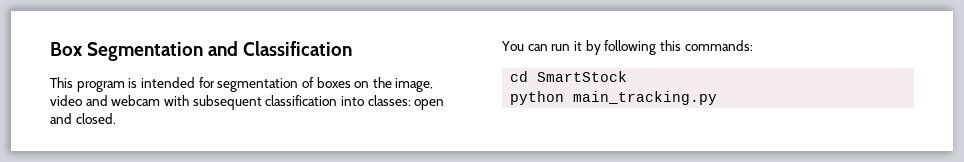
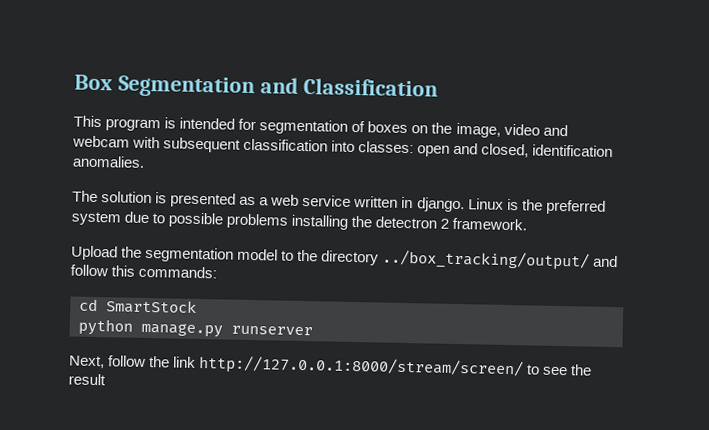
[75,113,116,124] [501,40,657,55] closed. // You can run it by following -> [481,143,614,158] [72,155,145,168] [72,190,606,215] [71,211,528,231] [71,245,619,271] [70,264,108,277] closed, identification anomalies. // The solution is presented as a web service written in django. Linux is the preferred system due to possible problems installing the detectron 2 framework. // Upload the segmentation model to the directory ../box_tracking/output/ and follow
[573,91,718,105] main_tracking.py -> [141,322,313,338] [68,355,593,379] [68,373,106,386] manage.py runserver // Next, follow the link http://127.0.0.1:8000/stream/screen/ to see the result

